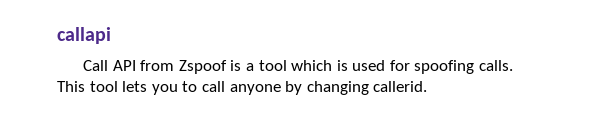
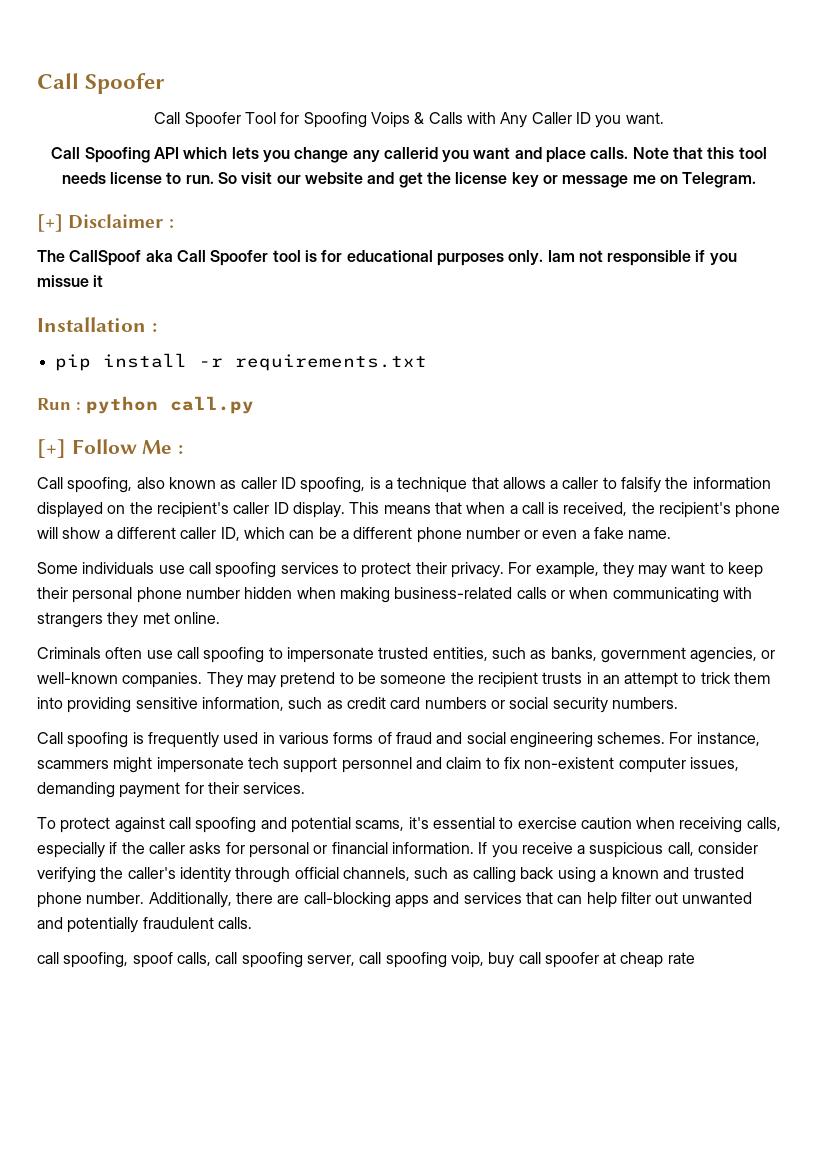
[57,27,111,44] [82,60,514,74] [57,81,428,95] callapi // Call API from Zspoof is a tool which is used for spoofing calls. This tool lets you to call anyone by changing callerid. -> [37,73,166,94] [154,112,664,128] [51,147,767,163] [61,172,757,188] [37,214,174,232] [37,250,737,266] [37,275,104,287] [37,317,157,332] [54,353,427,371] [37,396,254,414] [37,439,184,458] [37,477,771,493] [37,502,781,518] [37,527,672,543] [37,562,764,578] [37,587,752,603] [37,612,220,628] [37,647,776,663] [37,672,771,688] [37,697,678,713] [37,732,760,748] [37,757,739,773] [37,782,306,798] [37,817,781,833] [37,842,759,858] [37,867,744,883] [37,892,753,908] [37,917,252,933] [37,952,695,968] Call Spoofer // Call Spoofer Tool for Spoofing Voips & Calls with Any Caller ID you want. // Call Spoofing API which lets you change any callerid you want and place calls. Note that this tool needs license to run. So visit our website and get the license key or message me on Telegram. // [+] Disclaimer : // The CallSpoof aka Call Spoofer tool is for educational purposes only. Iam not responsible if you missue it // Installation : // pip install -r requirements.txt // Run : python call.py // [+] Follow Me : // Call spoofing, also known as caller ID spoofing, is a technique that allows a caller to falsify the information displayed on the recipient's caller ID display. This means that when a call is received, the recipient's phone will show a different caller ID, which can be a different phone number or even a fake name. // Some individuals use call spoofing services to protect their privacy. For example, they may want to keep their personal phone number hidden when making business-related calls or when communicating with strangers they met online. // Criminals often use call spoofing to impersonate trusted entities, such as banks, government agencies, or well-known companies. They may pretend to be someone the recipient trusts in an attempt to trick them into providing sensitive information, such as credit card numbers or social security numbers. // Call spoofing is frequently used in various forms of fraud and social engineering schemes. For instance, scammers might impersonate tech support personnel and claim to fix non-existent computer issues, demanding payment for their services. // To protect against call spoofing and potential scams, it's essential to exercise caution when receiving calls, especially if the caller asks for personal or financial information. If you receive a suspicious call, consider verifying the caller's identity through official channels, such as calling back using a known and trusted phone number. Additionally, there are call-blocking apps and services that can help filter out unwanted and potentially fraudulent calls. // call spoofing, spoof calls, call spoofing server, call spoofing voip, buy call spoofer at cheap rate

